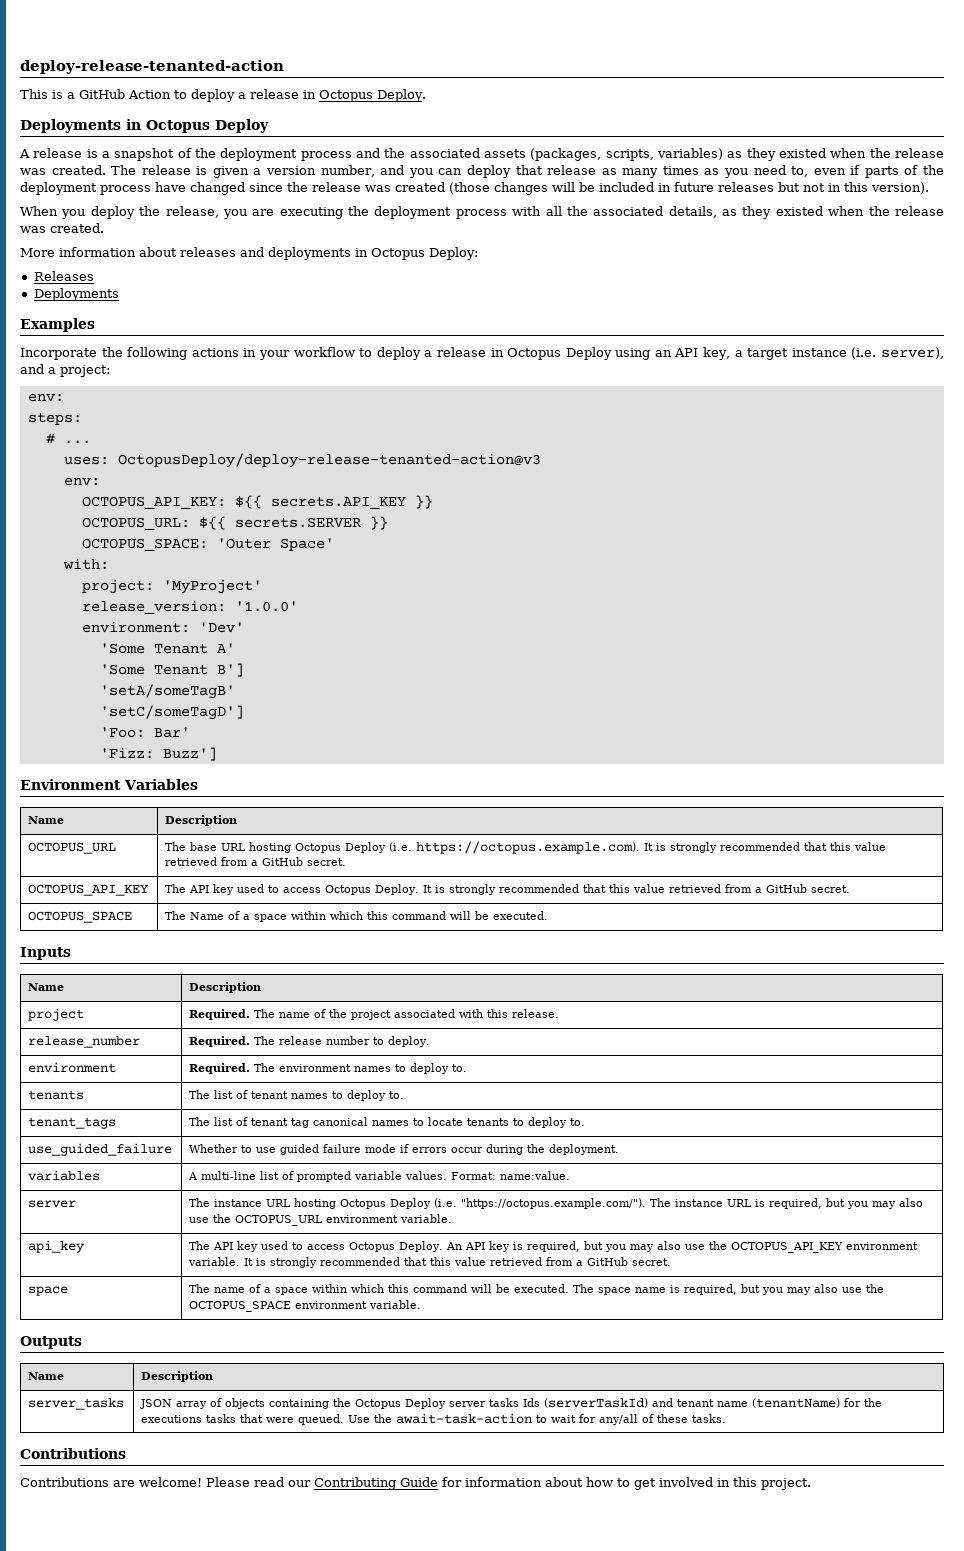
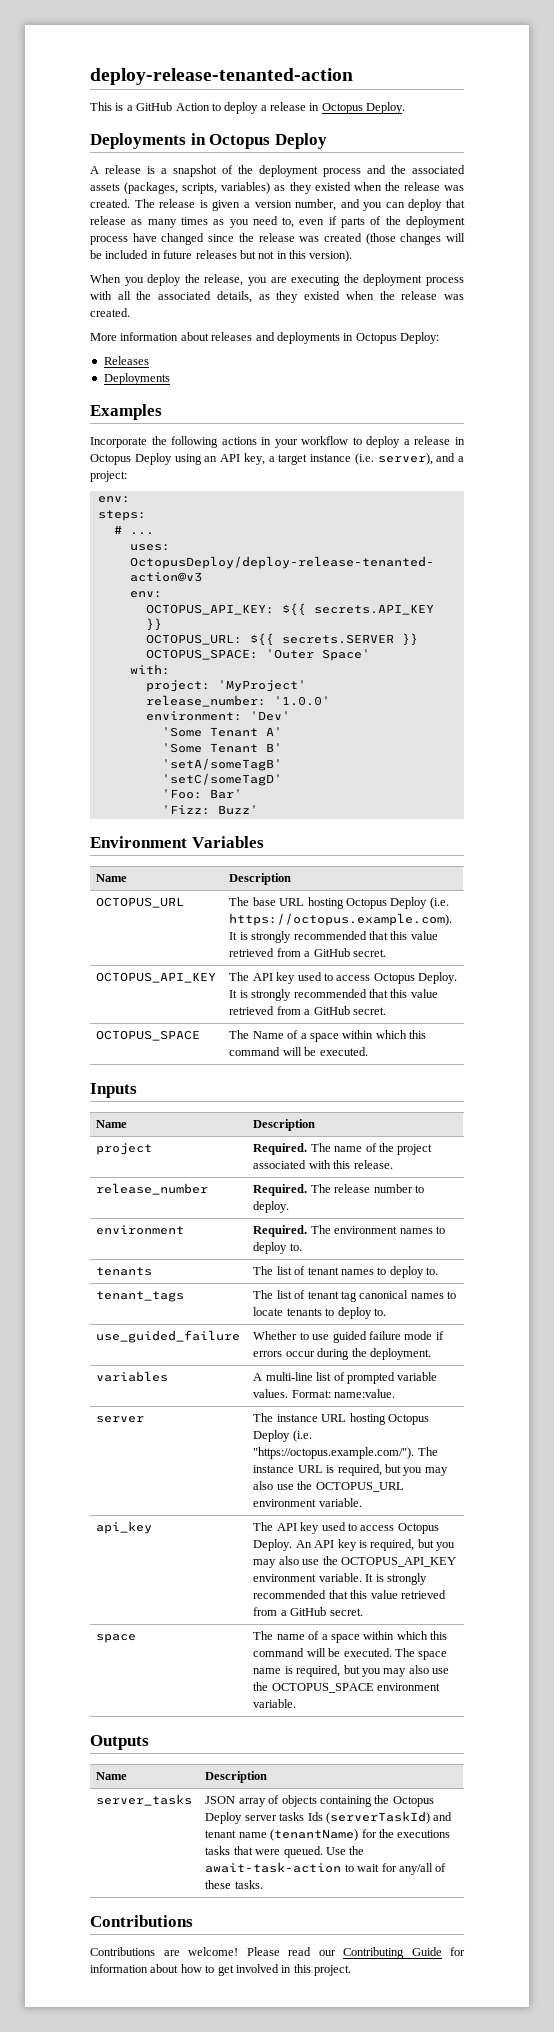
[81,600,226,614] release_version: -> [145,695,266,707] release_number:
[216,663,244,677] B'] -> [265,743,282,752] B'
[99,705,244,720] 'setC/someTagD'] -> [161,773,282,786] 'setC/someTagD'
[162,747,217,761] Buzz'] -> [217,805,258,815] Buzz'

